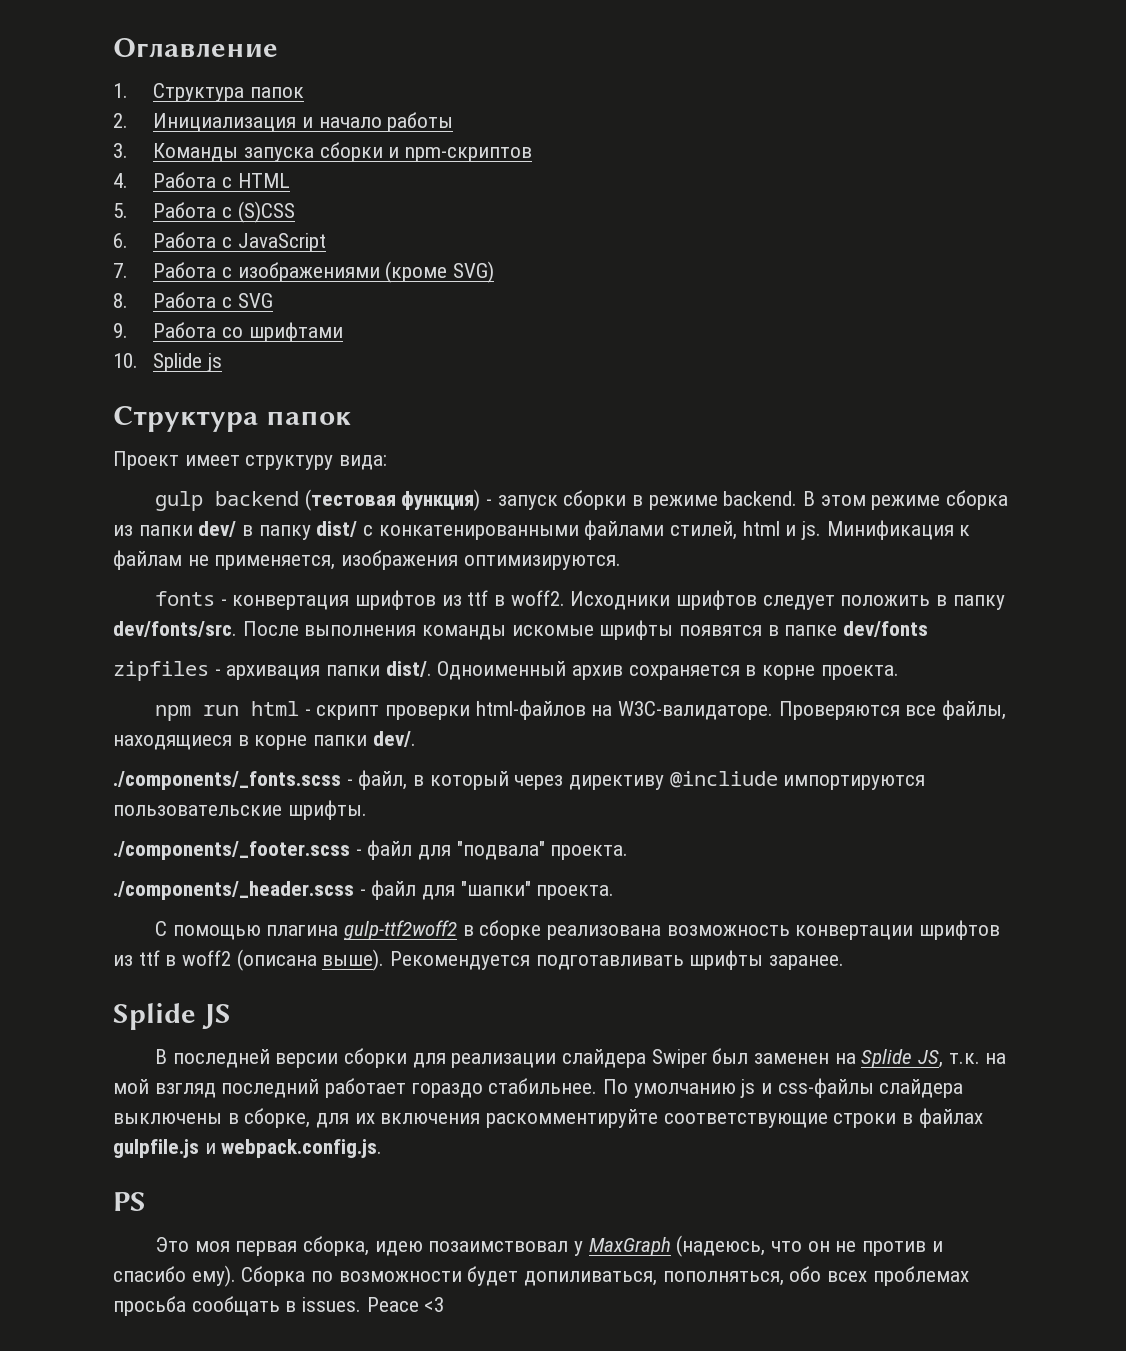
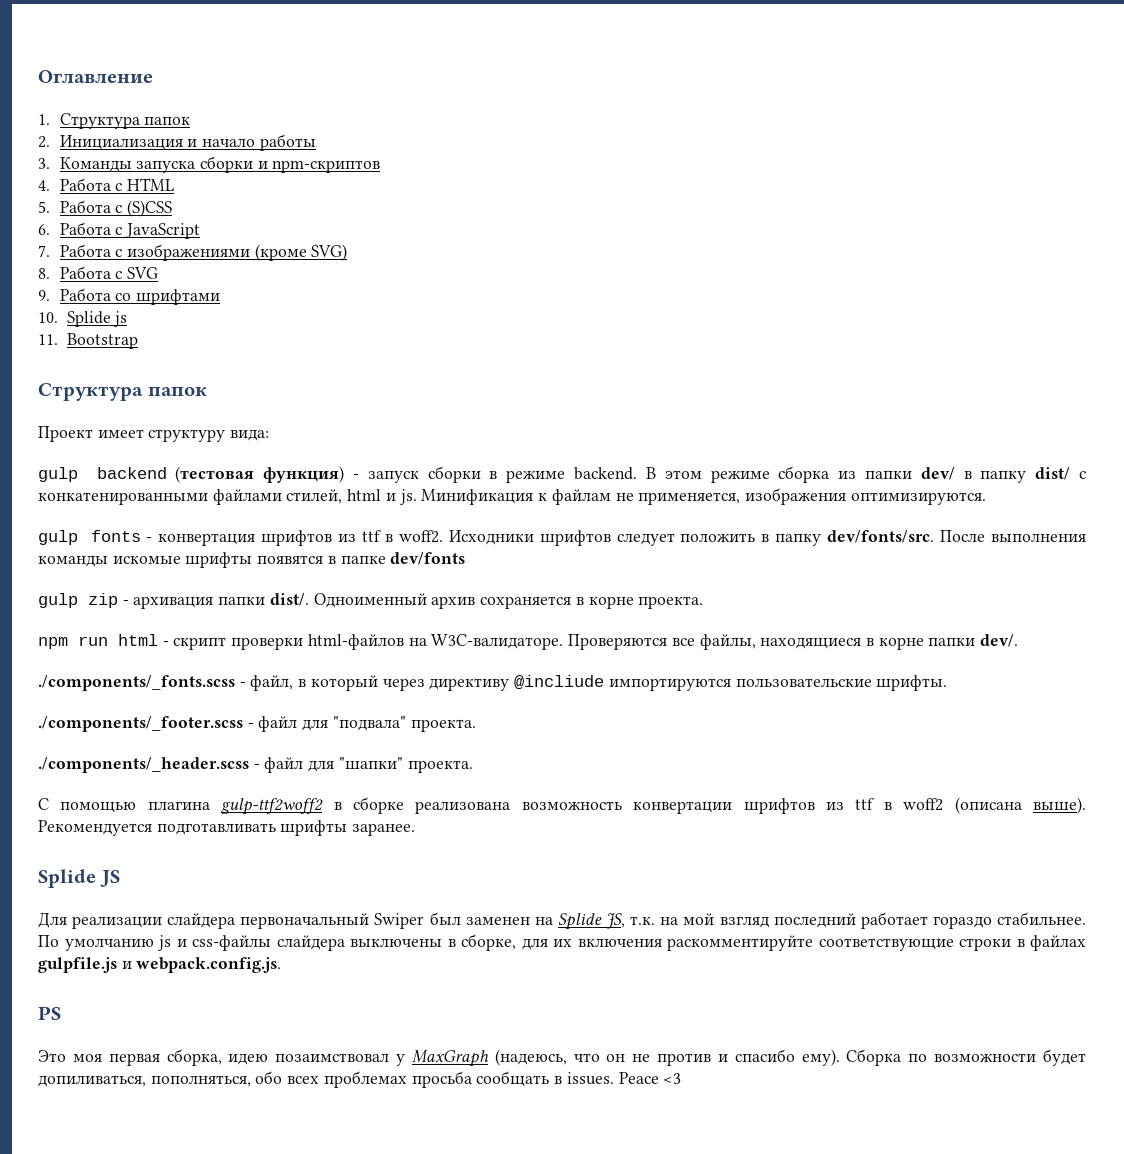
(222, 362) none -> [38,333,138,349] // 11. Bootstrap
(621, 562) none -> [38,530,78,545] gulp
[113,661,209,681] zipfiles -> [38,593,118,608] gulp zip
[155,1048,446,1068] В последней версии сборки для -> [38,912,67,928] Для
(647, 1058) none -> [240,913,370,929] первоначальный

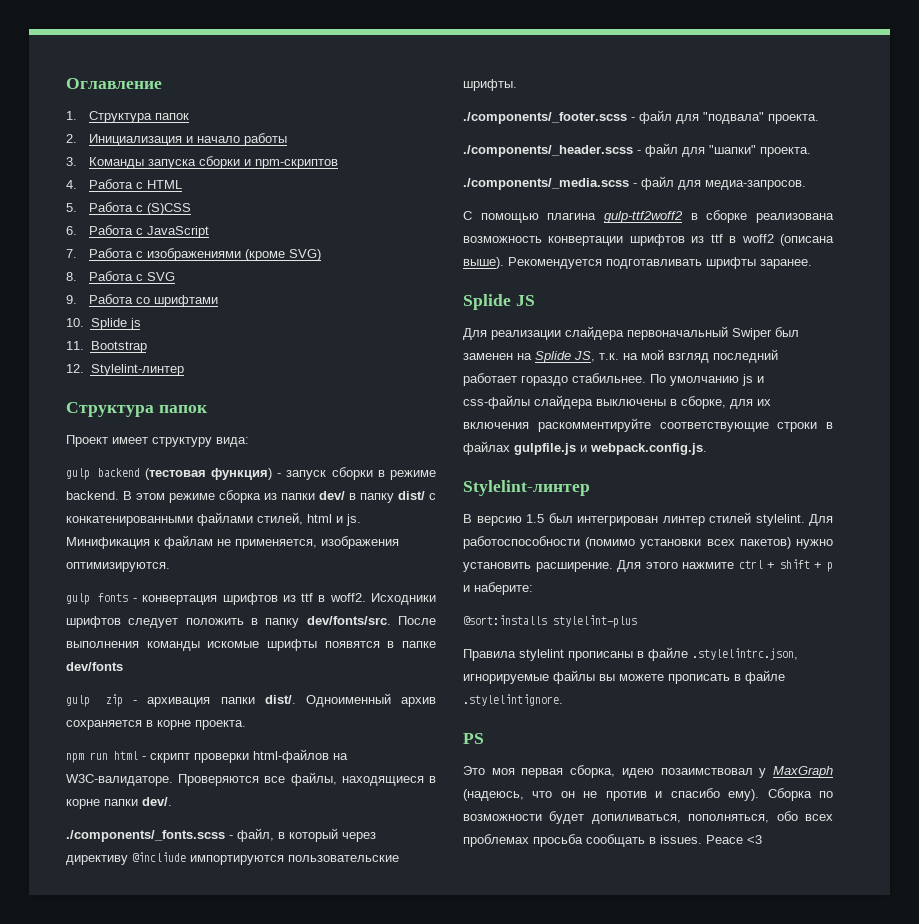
(138, 341) none -> [66,364,184,376] // 12. Stylelint-линтер
(473, 766) none -> [463,176,806,190] // ./components/_media.scss - файл для медиа-запросов.
(282, 965) none -> [463,480,590,496] [463,512,833,526] [463,536,833,549] [463,559,833,572] [463,582,533,595] [463,615,637,628] [463,647,798,661] [463,670,785,684] [463,694,563,706] // Stylelint-линтер // В версию 1.5 был интегрирован линтер стилей stylelint. Для работоспособности (помимо установки всех пакетов) нужно установить расширение. Для этого нажмите ctrl + shift + p и наберите: // @sort:installs stylelint-plus // Правила stylelint прописаны в файле .stylelintrc.json, игнорируемые файлы вы можете прописать в файле .stylelintignore.

